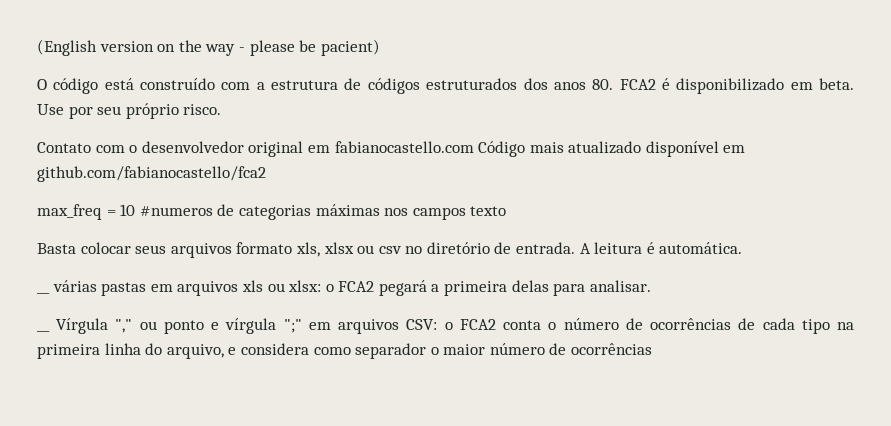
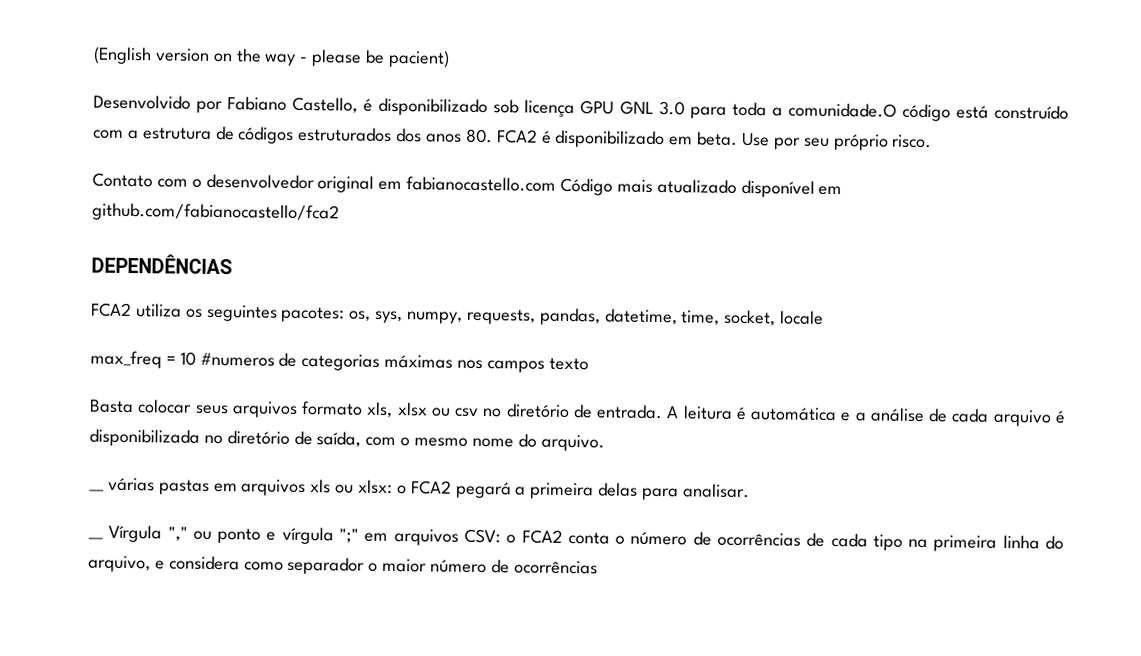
[37,79,47,90] O -> [93,94,897,119] Desenvolvido por Fabiano Castello, é disponibilizado sob licença GPU GNL 3.0 para toda a comunidade.O
(266, 174) none -> [91,253,232,275] [91,302,825,327] // DEPENDÊNCIAS // FCA2 utiliza os seguintes pacotes: os, sys, numpy, requests, pandas, datetime, time, socket, locale
[659,242,743,254] automática. -> [750,407,1066,427] [89,428,605,452] automática e a análise de cada arquivo é disponibilizada no diretório de saída, com o mesmo nome do arquivo.

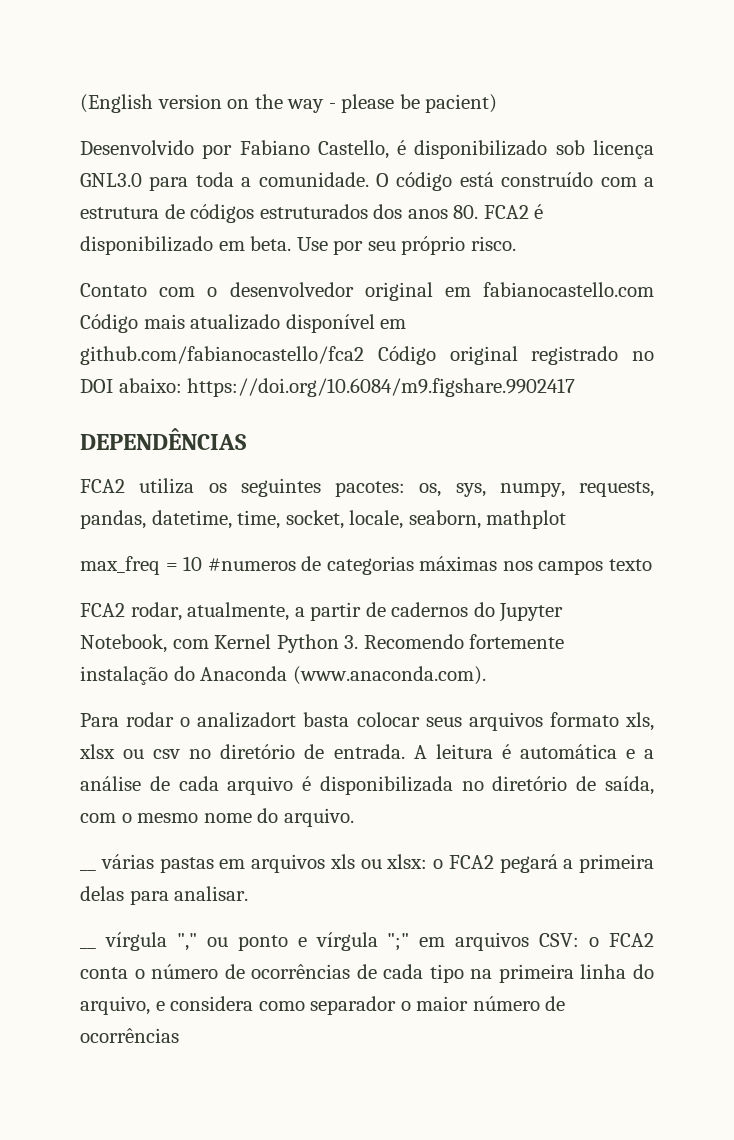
[580,100,685,116] GPU GNL 3.0 -> [80,173,142,187] GNL3.0
[787,102,897,118] comunidade.O -> [258,172,389,187] comunidade. O
(340, 212) none -> [377,346,654,365] [80,378,576,397] Código original registrado no DOI abaixo: https://doi.org/10.6084/m9.figshare.9902417
[780,310,825,325] locale -> [349,510,567,529] locale, seaborn, mathplot
[90,399,134,414] Basta -> [80,602,564,622] [80,634,565,653] [80,666,486,685] [80,712,350,728] FCA2 rodar, atualmente, a partir de cadernos do Jupyter Notebook, com Kernel Python 3. Recomendo fortemente instalação do Anaconda (www.anaconda.com). // Para rodar o analizadort basta
[108,524,163,543] Vírgula -> [104,932,167,951] vírgula

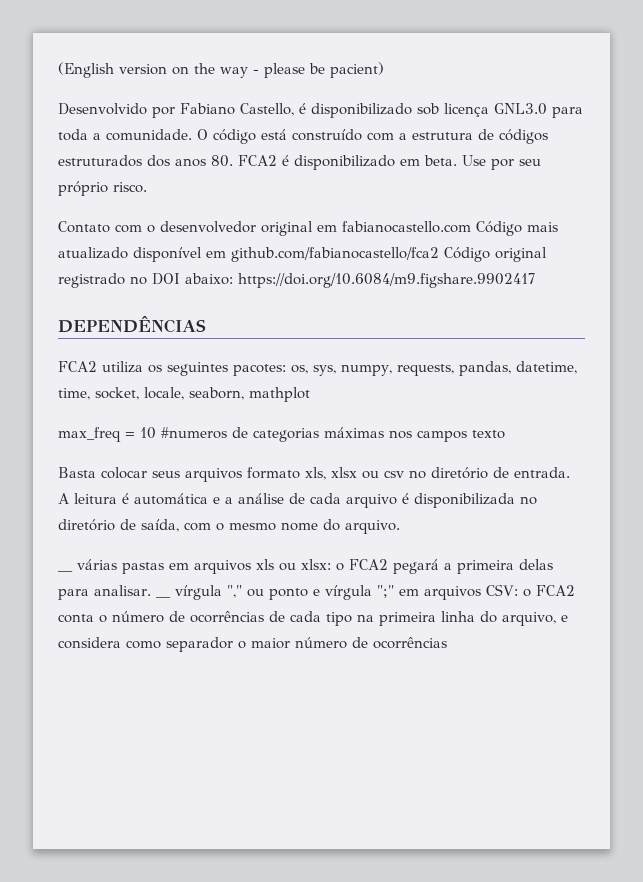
[80,602,564,622] [80,634,565,653] [80,666,486,685] [80,712,350,728] FCA2 rodar, atualmente, a partir de cadernos do Jupyter Notebook, com Kernel Python 3. Recomendo fortemente instalação do Anaconda (www.anaconda.com). // Para rodar o analizadort basta -> [58,467,96,478] Basta
(249, 893) // -> (151, 590) none

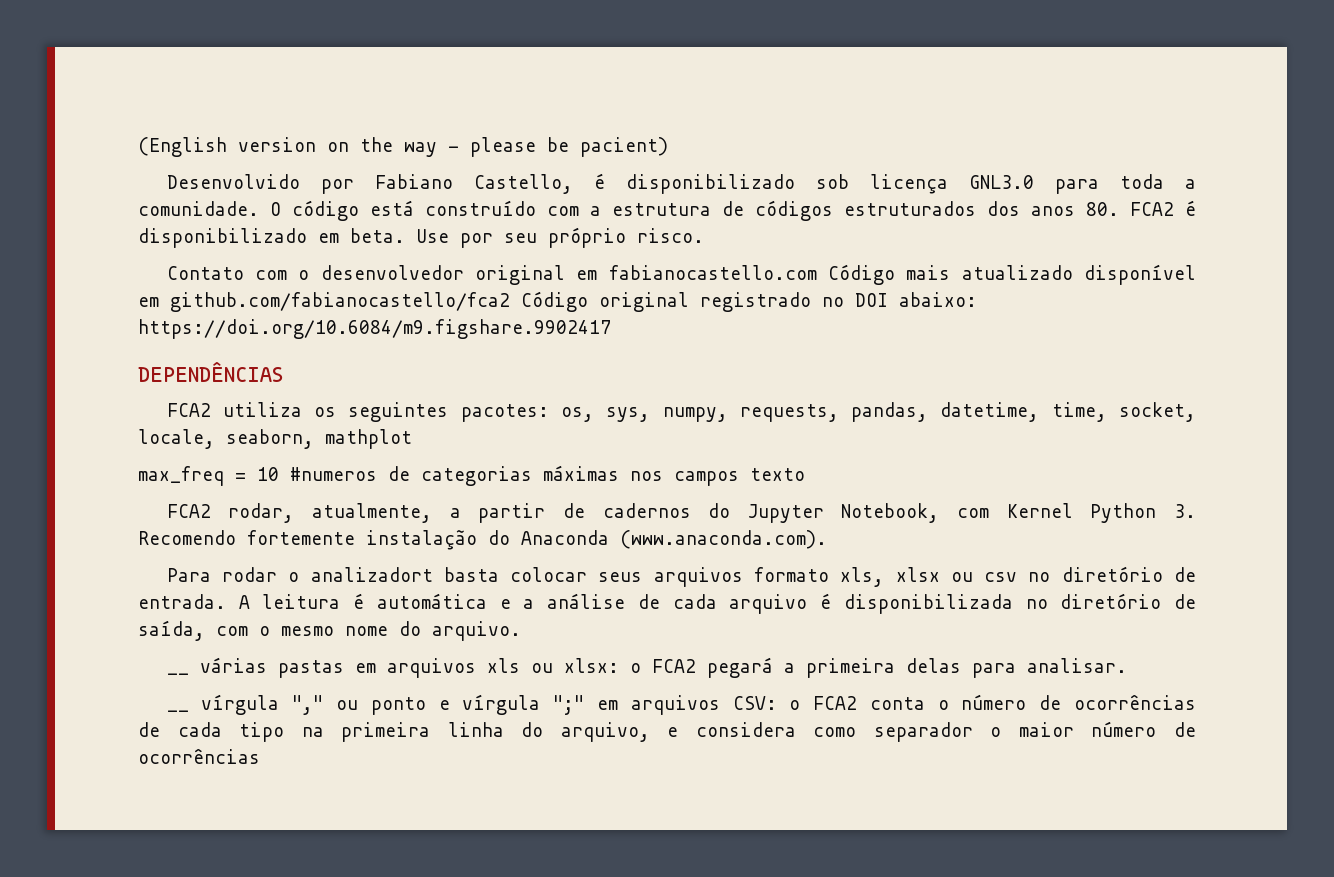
[58,467,96,478] Basta -> [166,503,1196,523] [138,530,827,550] [166,567,499,582] FCA2 rodar, atualmente, a partir de cadernos do Jupyter Notebook, com Kernel Python 3. Recomendo fortemente instalação do Anaconda (www.anaconda.com). // Para rodar o analizadort basta
(151, 590) none -> (1127, 665) //

